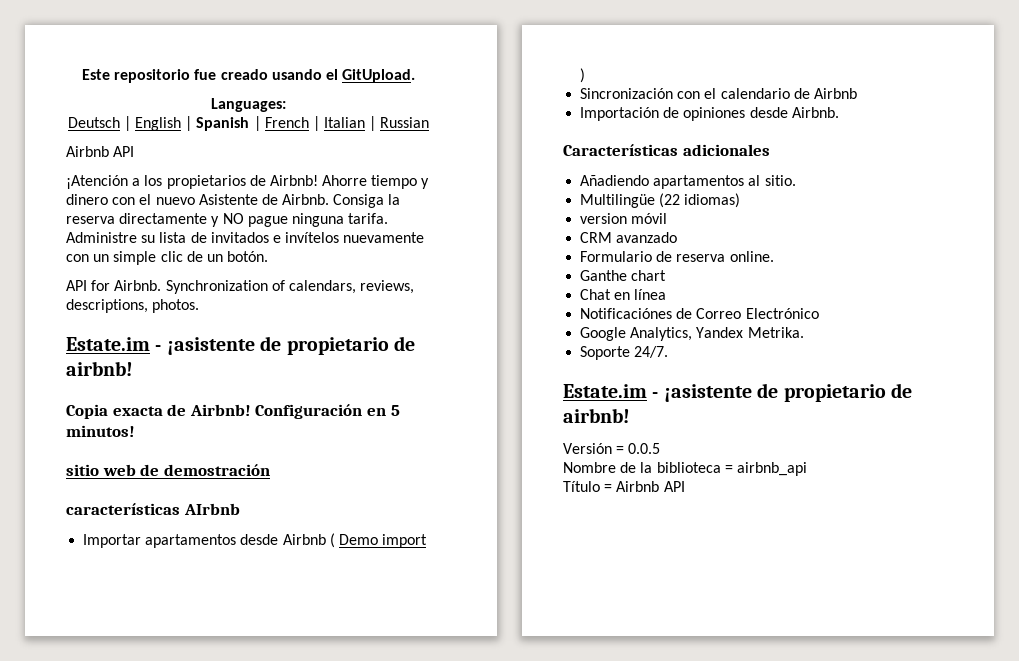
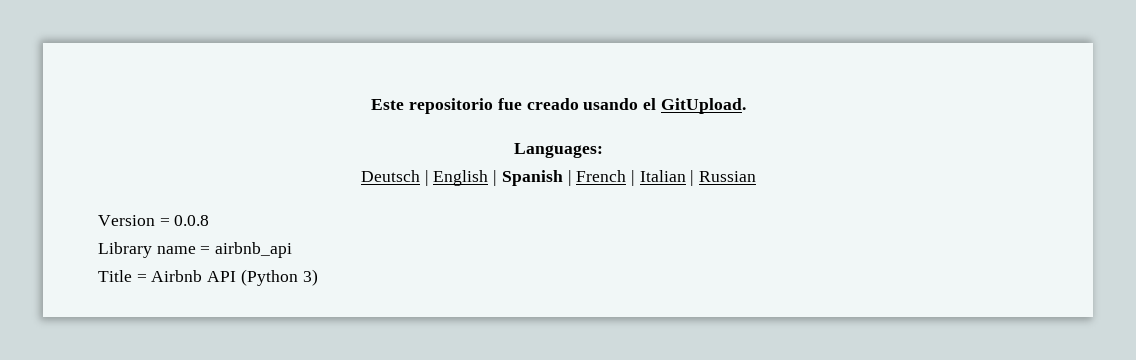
[66,146,135,157] [66,175,430,189] [66,194,401,208] [66,213,389,227] [66,232,425,243] [66,251,269,265] [66,280,415,294] [66,299,200,313] [66,336,415,355] [66,361,133,376] [66,404,400,419] [66,425,135,437] [66,464,270,476] [66,503,240,515] [83,533,428,548] [580,68,586,83] [580,88,857,99] [580,107,839,121] [563,144,770,156] [580,175,796,189] [580,193,741,208] [580,213,668,224] [580,232,678,243] [580,251,774,262] [580,270,667,281] [580,289,667,300] [580,308,819,319] [580,327,804,341] [580,346,669,360] [563,383,912,402] [563,408,630,423] [563,443,661,454] [563,462,721,473] Airbnb API // ¡Atención a los propietarios de Airbnb! Ahorre tiempo y dinero con el nuevo Asistente de Airbnb. Consiga la reserva directamente y NO pague ninguna tarifa. Administre su lista de invitados e invítelos nuevamente con un simple clic de un botón. // API for Airbnb. Synchronization of calendars, reviews, descriptions, photos. // Estate.im - ¡asistente de propietario de airbnb! // Copia exacta de Airbnb! Configuración en 5 minutos! // sitio web de demostración // características AIrbnb // Importar apartamentos desde Airbnb ( Demo import ) // Sincronización con el calendario de Airbnb // Importación de opiniones desde Airbnb. // Características adicionales // Añadiendo apartamentos al sitio. // Multilingüe (22 idiomas) // version móvil // CRM avanzado // Formulario de reserva online. // Ganthe chart // Chat en línea // Notificaciónes de Correo Electrónico // Google Analytics, Yandex Metrika. // Soporte 24/7. // Estate.im - ¡asistente de propietario de airbnb! // Versión = 0.0.5 // Nombre de la biblioteca -> [98,215,210,226] [98,242,196,258] Version = 0.0.8 // Library name
[563,481,600,492] Título -> [98,270,132,282] Title
(685, 486) none -> [240,269,318,286] (Python 3)

